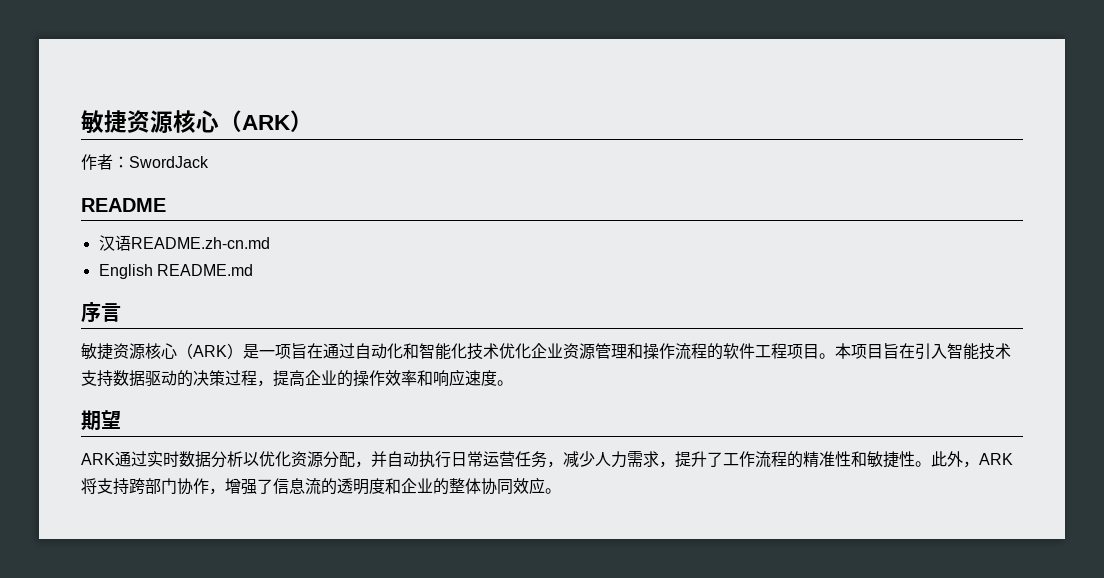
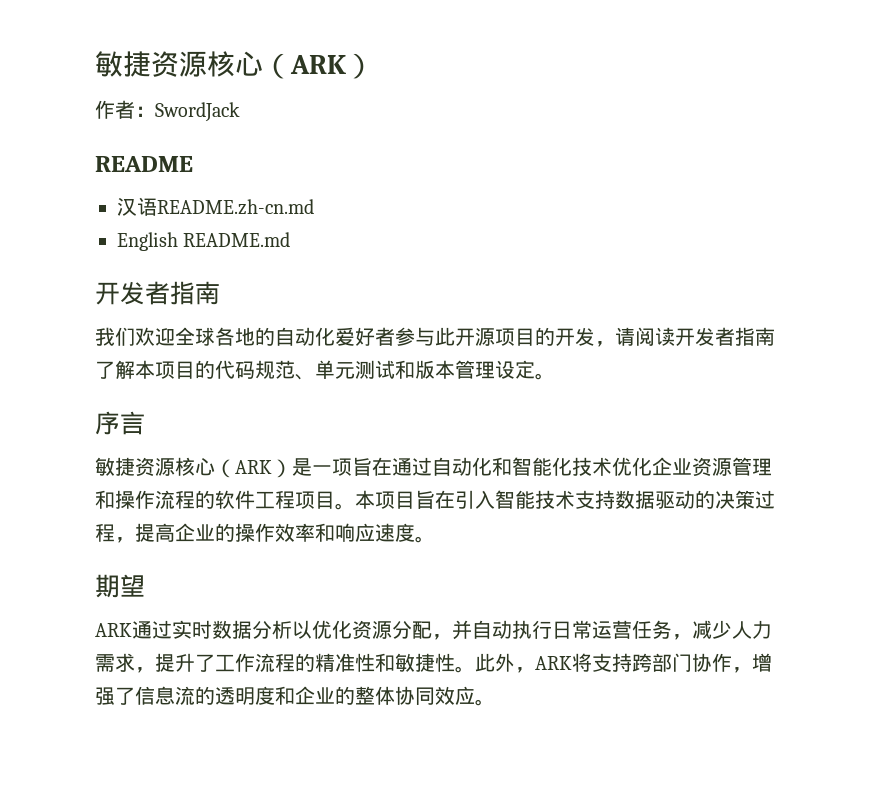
(253, 270) none -> [95,281,220,305] [95,327,775,347] [95,360,555,380] // 开发者指南 // 我们欢迎全球各地的自动化爱好者参与此开源项目的开发，请阅读开发者指南了解本项目的代码规范、单元测试和版本管理设定。

